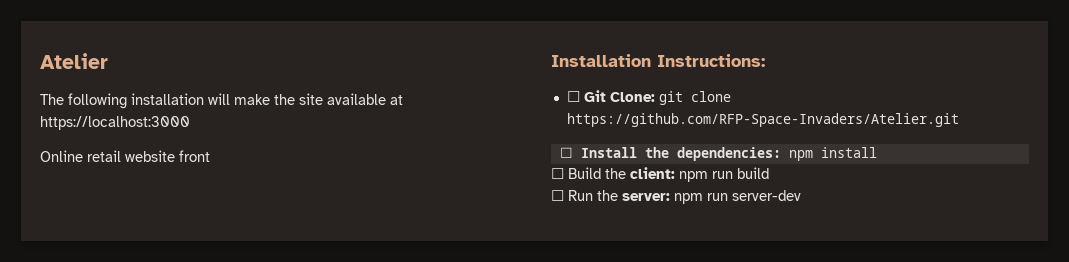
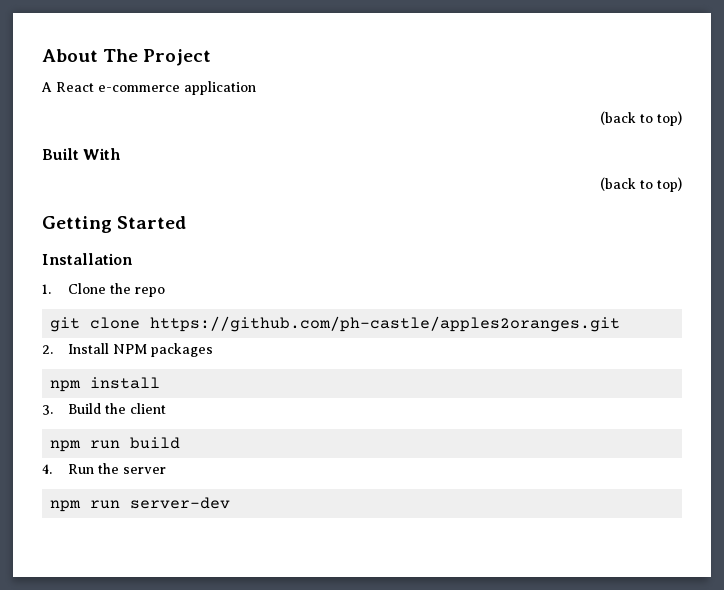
[40,53,108,69] [40,93,403,109] [40,116,190,130] [40,150,210,162] [551,54,765,67] [566,90,731,105] [566,113,959,127] [559,147,781,161] Atelier // The following installation will make the site available at https://localhost:3000 // Online retail website front // Installation Instructions: // ☐ Git Clone: git clone https://github.com/RFP-Space-Invaders/Atelier.git // ☐ Install the dependencies: -> [42,49,212,66] [41,81,256,95] [600,111,682,126] [42,148,121,160] [600,177,682,192] [42,216,187,233] [42,253,133,265] [42,283,166,297] [50,316,621,332] [42,343,214,357] About The Project // A React e-commerce application // (back to top) // Built With // (back to top) // Getting Started // Installation // 1. Clone the repo // git clone https://github.com/ph-castle/apples2oranges.git // 2. Install NPM packages //
[551,168,564,179] ☐ -> [42,405,53,415] 3.
[630,167,675,179] client: -> [130,403,167,414] client //
[551,190,564,201] ☐ -> [42,464,52,474] 4.
[622,193,670,201] server: -> [123,467,167,474] server //

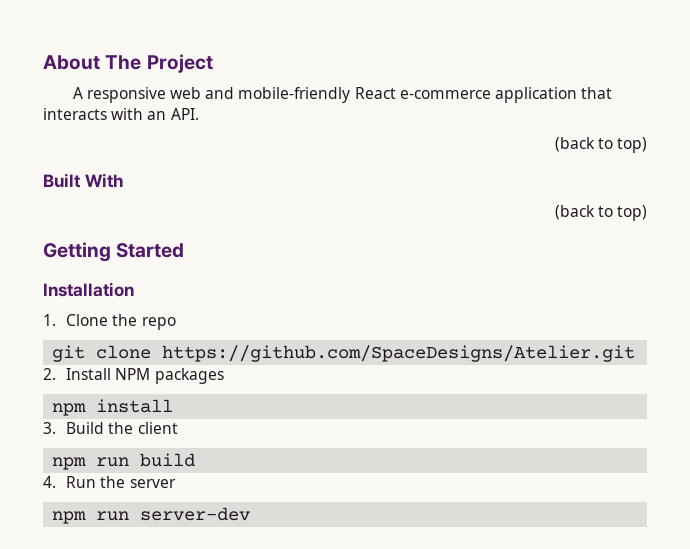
(52, 87) none -> [86,87,351,103] responsive web and mobile-friendly
(256, 88) none -> [581,87,613,99] [43,108,199,120] that interacts with an API.
[150,316,621,332] https://github.com/ph-castle/apples2oranges.git -> [162,345,636,362] https://github.com/SpaceDesigns/Atelier.git

